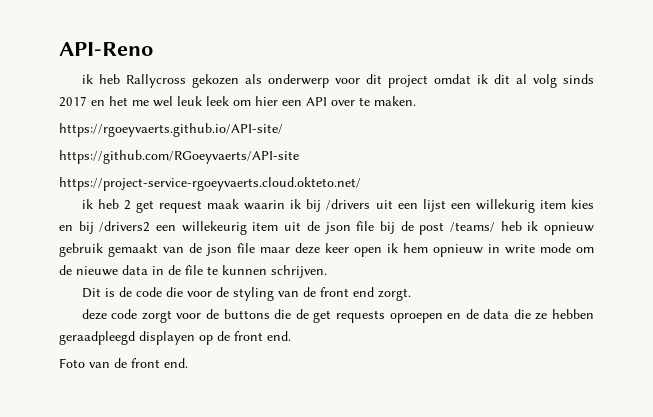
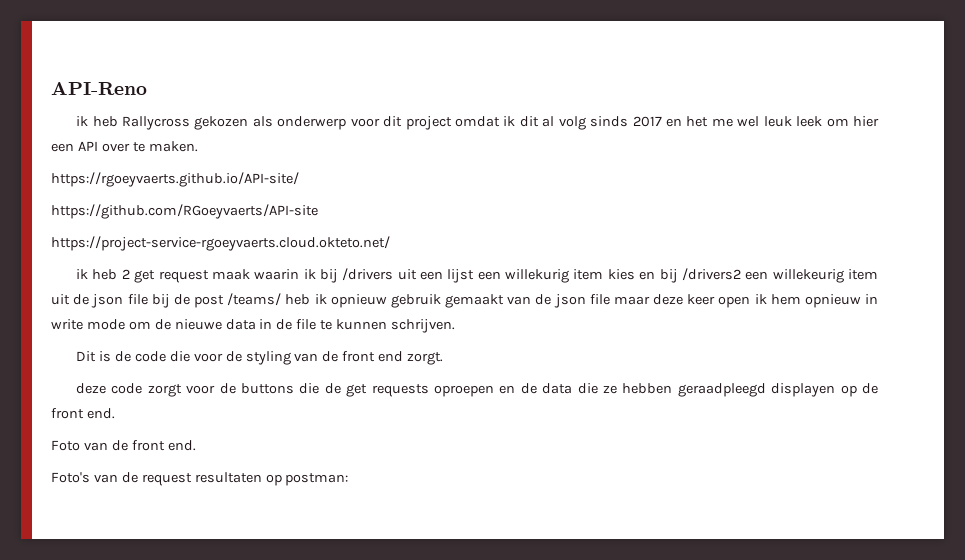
(188, 363) none -> [51,472,349,486] // Foto's van de request resultaten op postman:

